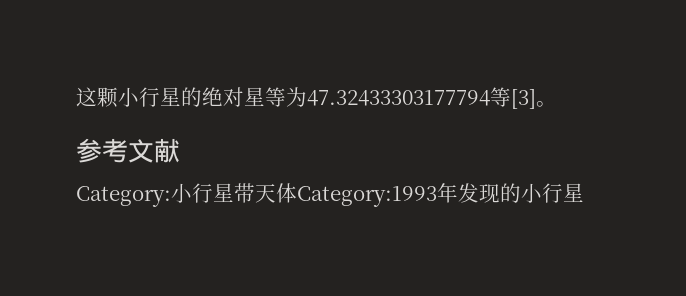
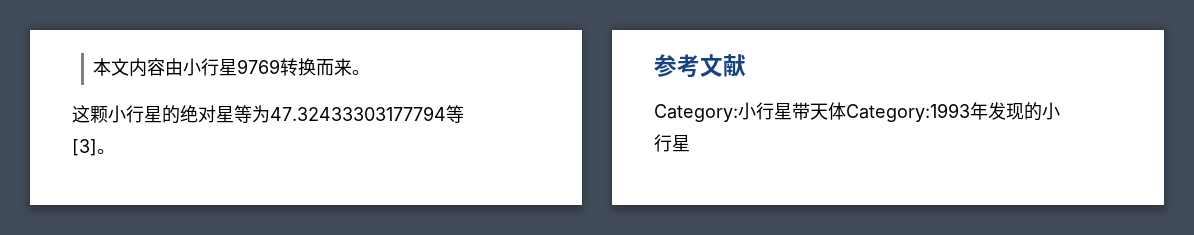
(76, 97) none -> [93,58,371,77] 本文内容由小行星9769转换而来。 //

